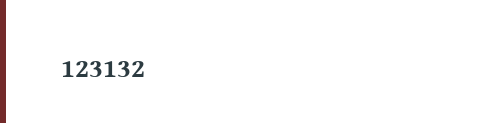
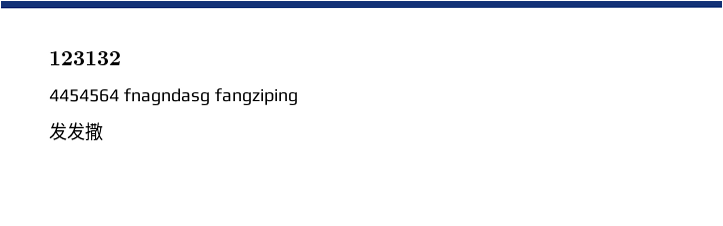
(145, 69) none -> [48,88,298,106] [49,122,104,142] // 4454564 fnagndasg fangziping // 发发撒

